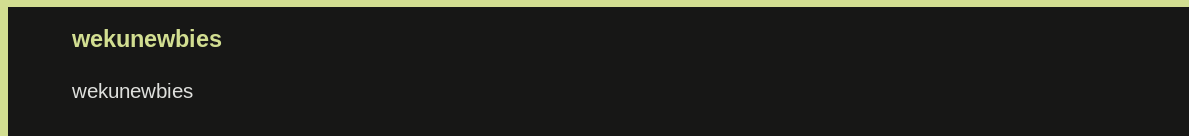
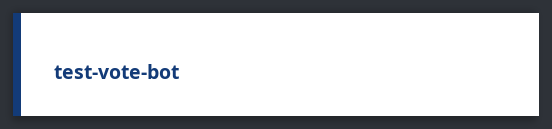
[71,29,222,47] [71,83,193,98] wekunewbies // wekunewbies -> [54,64,179,79] test-vote-bot

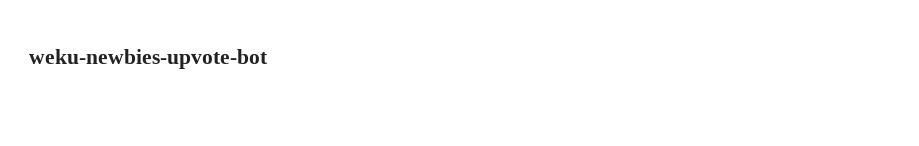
[54,64,179,79] test-vote-bot -> [29,49,268,69] weku-newbies-upvote-bot

